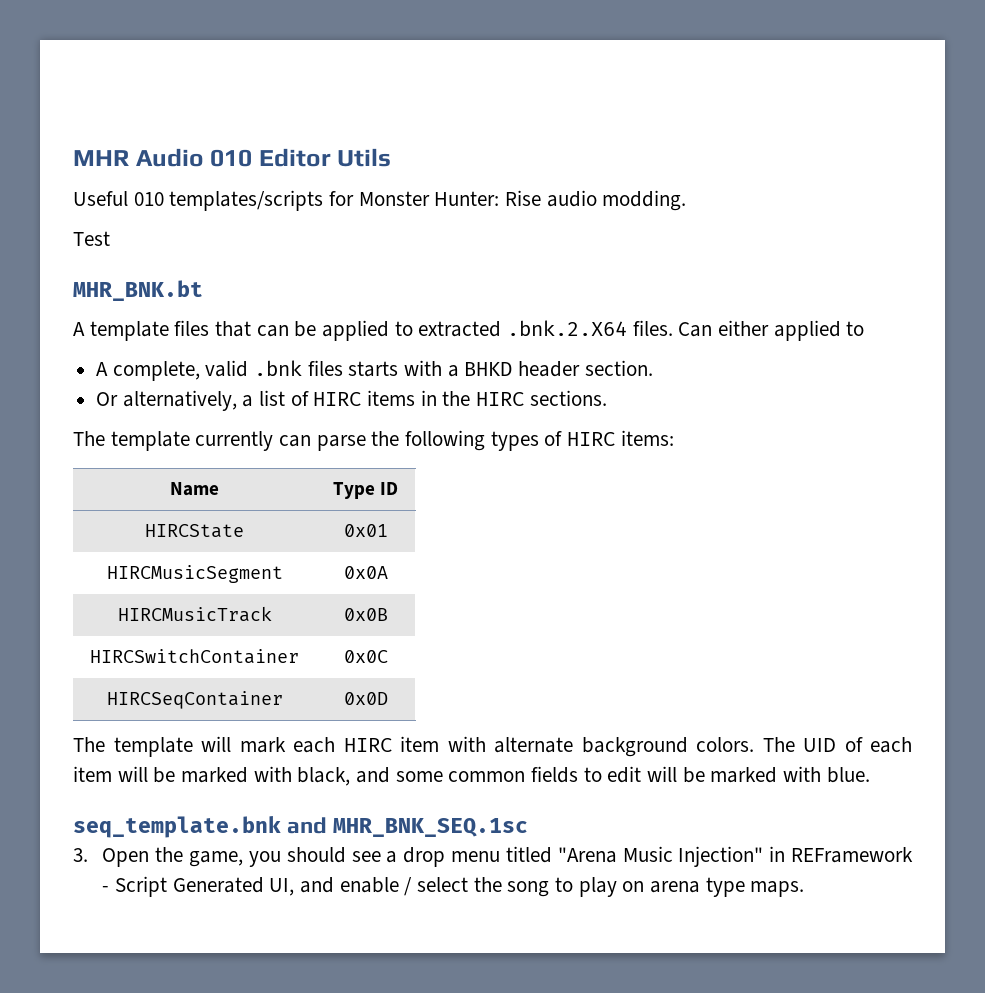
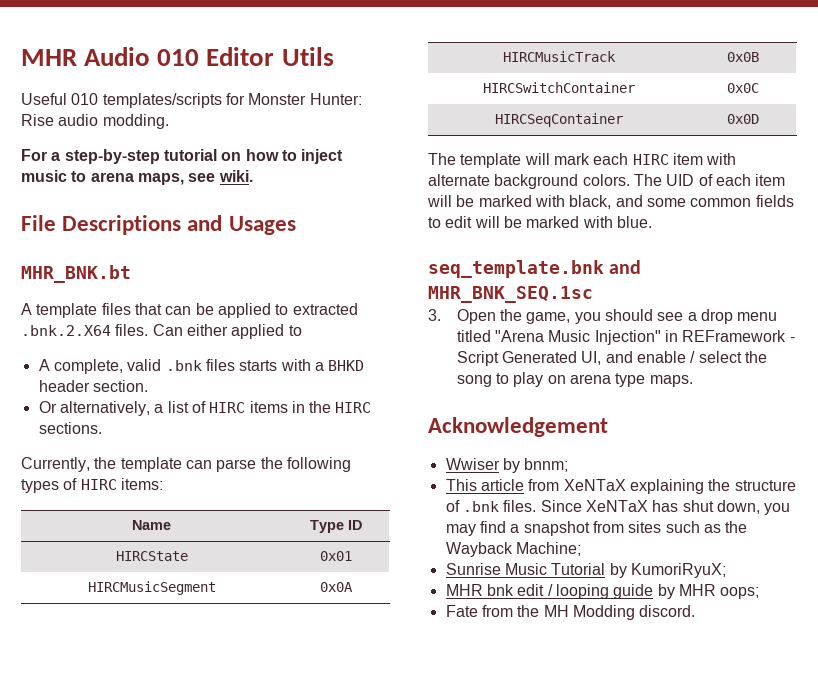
[73,231,110,246] Test -> [21,149,344,164] [21,170,253,185] [21,215,296,235] For a step-by-step tutorial on how to inject music to arena maps, see wiki. // File Descriptions and Usages
[73,431,274,451] The template currently -> [21,457,182,472] Currently, the template
(805, 889) none -> [428,417,608,437] [445,458,569,473] [445,479,796,494] [445,500,791,515] [445,521,748,536] [445,542,581,557] [445,563,726,578] [445,584,760,599] [445,605,696,620] // Acknowledgement // Wwiser by bnnm; // This article from XeNTaX explaining the structure of .bnk files. Since XeNTaX has shut down, you may find a snapshot from sites such as the Wayback Machine; // Sunrise Music Tutorial by KumoriRyuX; // MHR bnk edit / looping guide by MHR oops; // Fate from the MH Modding discord.

